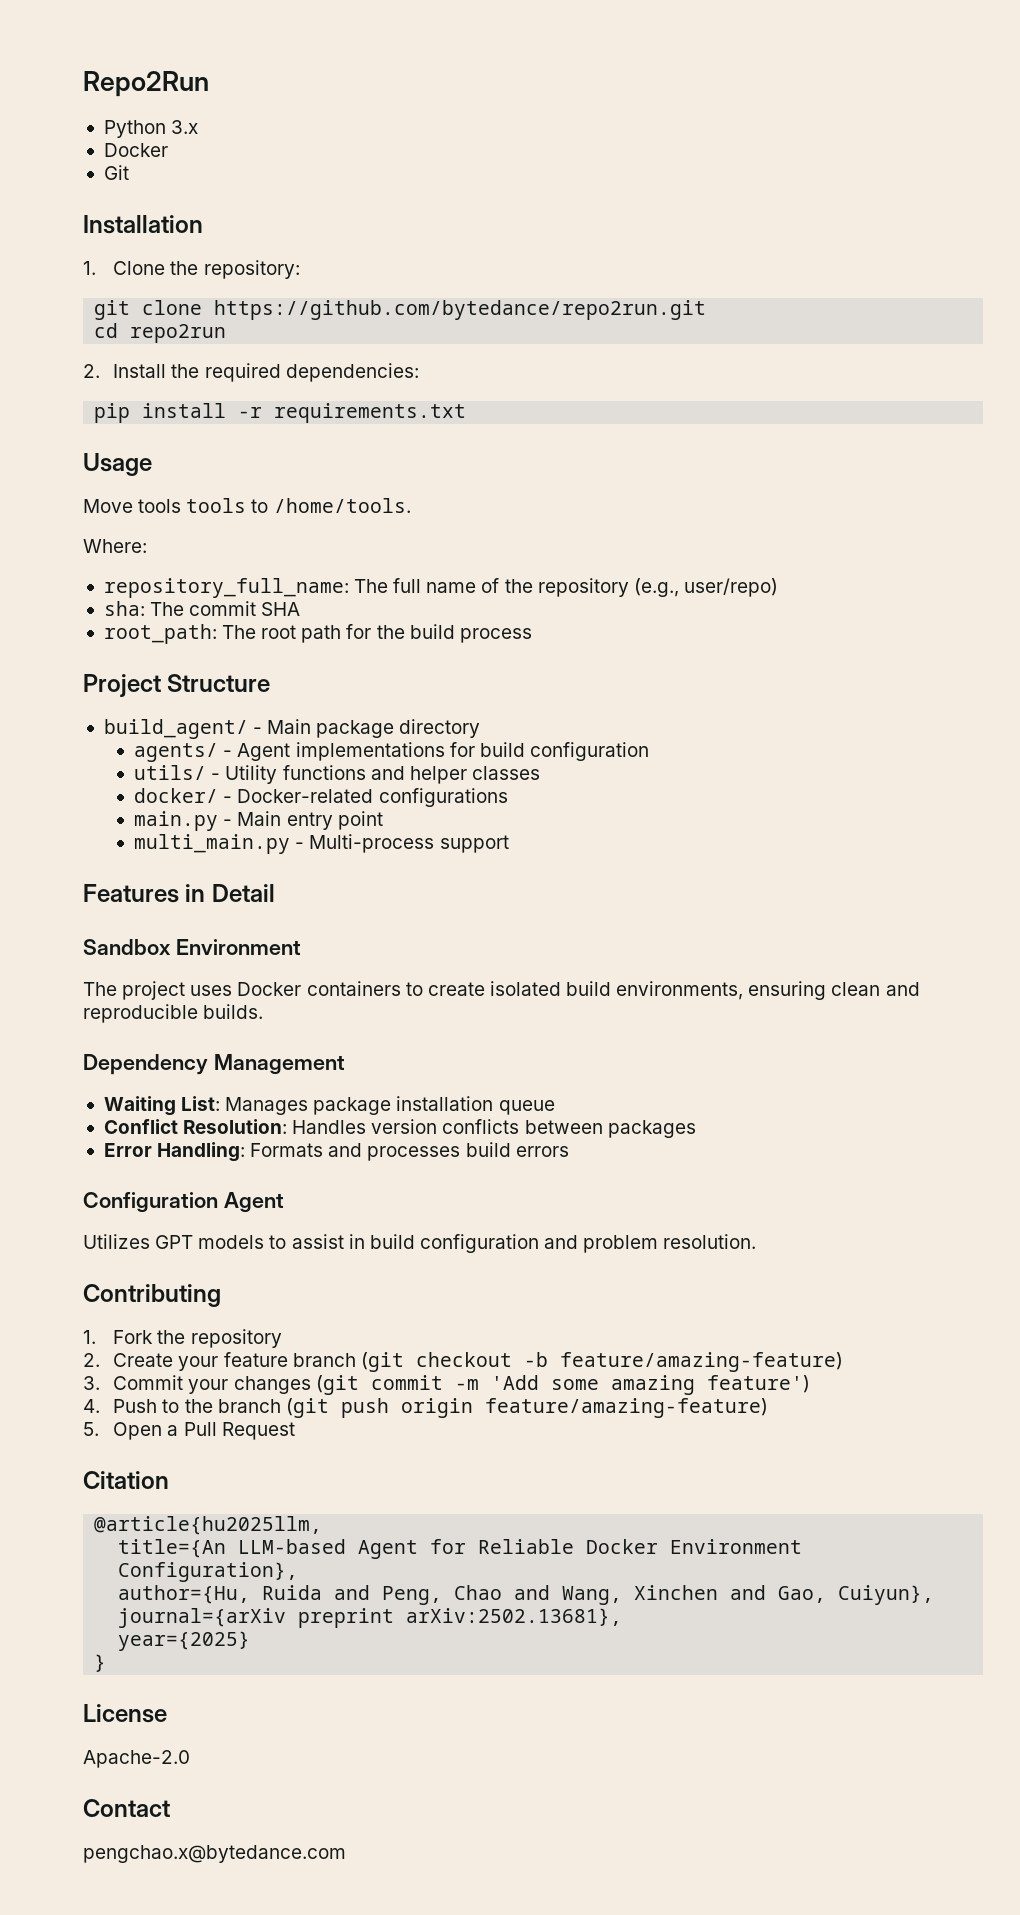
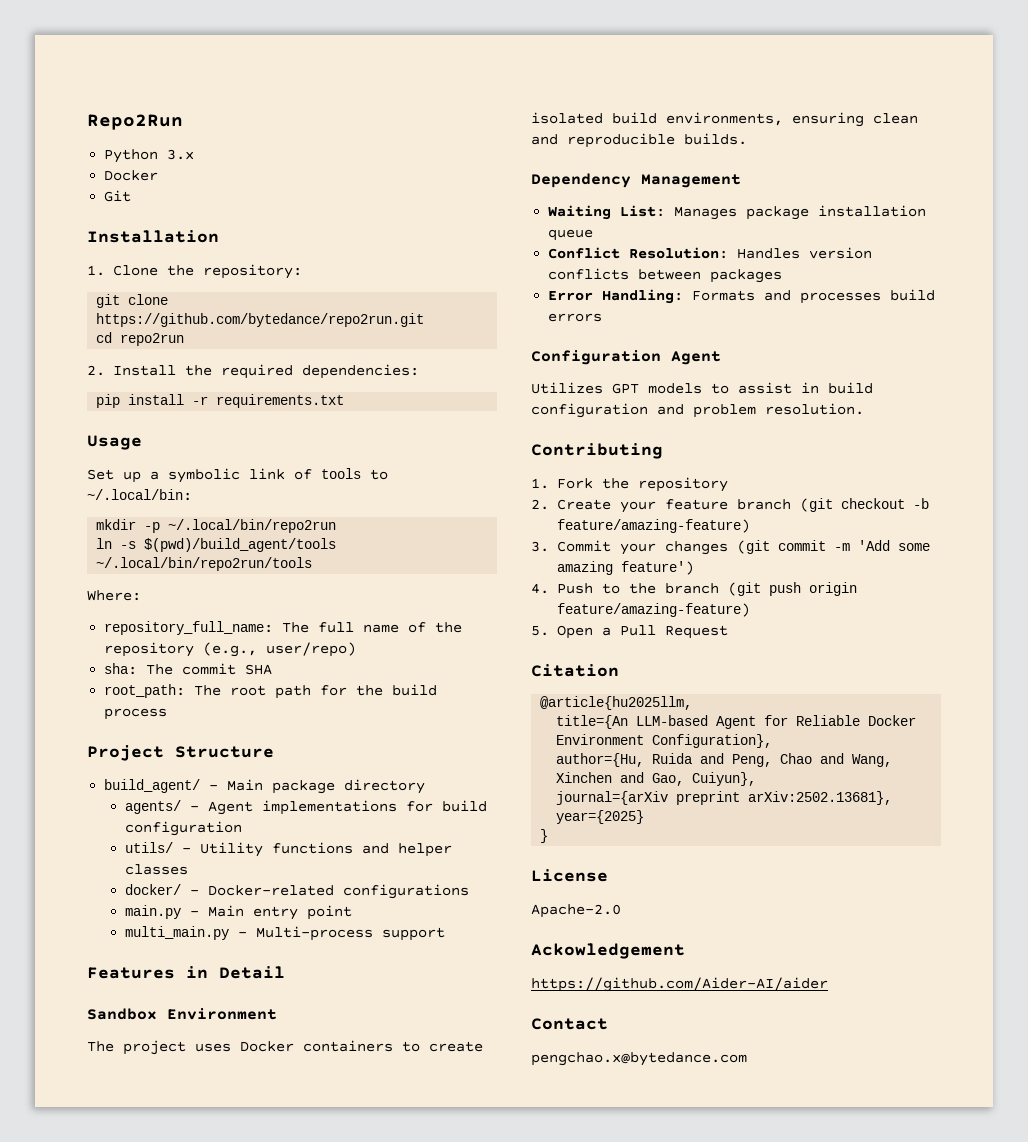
[83,498,411,513] Move tools tools to /home/tools. -> [87,468,388,483] [87,489,192,501] [96,519,337,533] [96,538,337,552] [96,557,313,571] Set up a symbolic link of tools to ~/.local/bin: // mkdir -p ~/.local/bin/repo2run // ln -s $(pwd)/build_agent/tools ~/.local/bin/repo2run/tools
(190, 1759) none -> [531,943,685,959] [531,977,828,992] // Ackowledgement // https://github.com/Aider-AI/aider

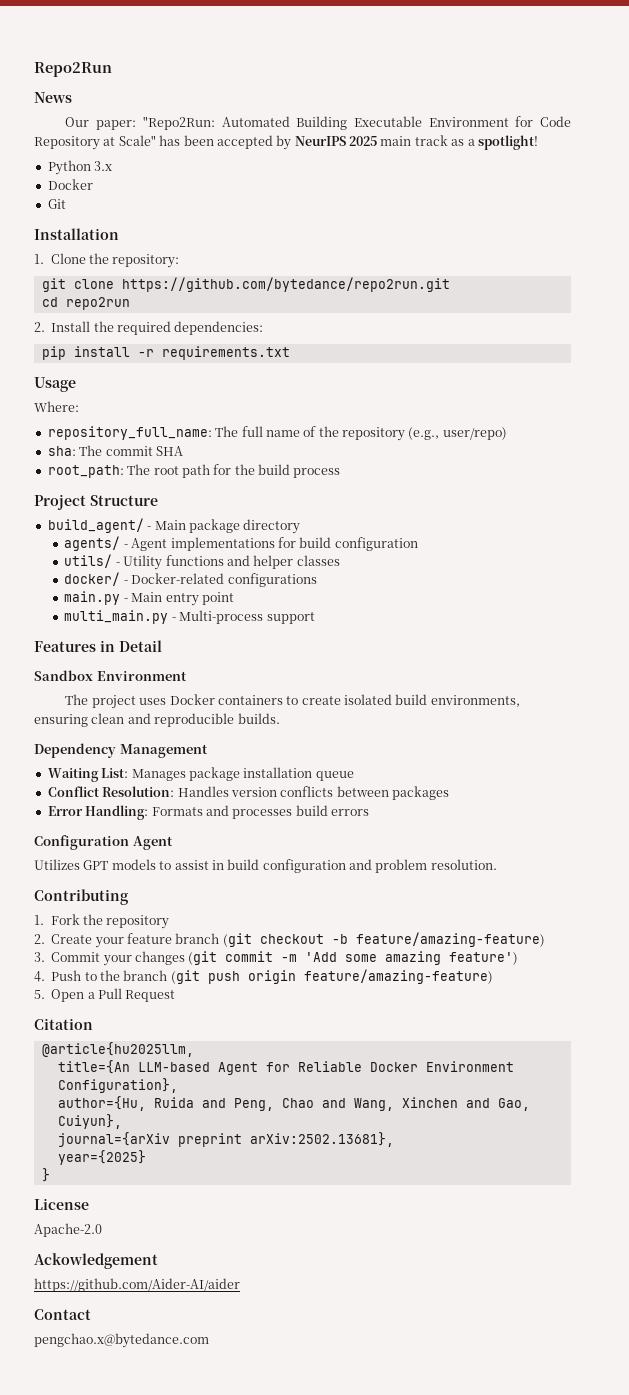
(183, 122) none -> [34,92,72,103] [65,116,571,130] [34,135,538,150] // News // Our paper: "Repo2Run: Automated Building Executable Environment for Code Repository at Scale" has been accepted by NeurIPS 2025 main track as a spotlight!
[87,468,388,483] [87,489,192,501] [96,519,337,533] [96,538,337,552] [96,557,313,571] // Set up a symbolic link of tools to ~/.local/bin: // mkdir -p ~/.local/bin/repo2run // ln -s $(pwd)/build_agent/tools ~/.local/bin/repo2run/tools -> (76, 384) none

